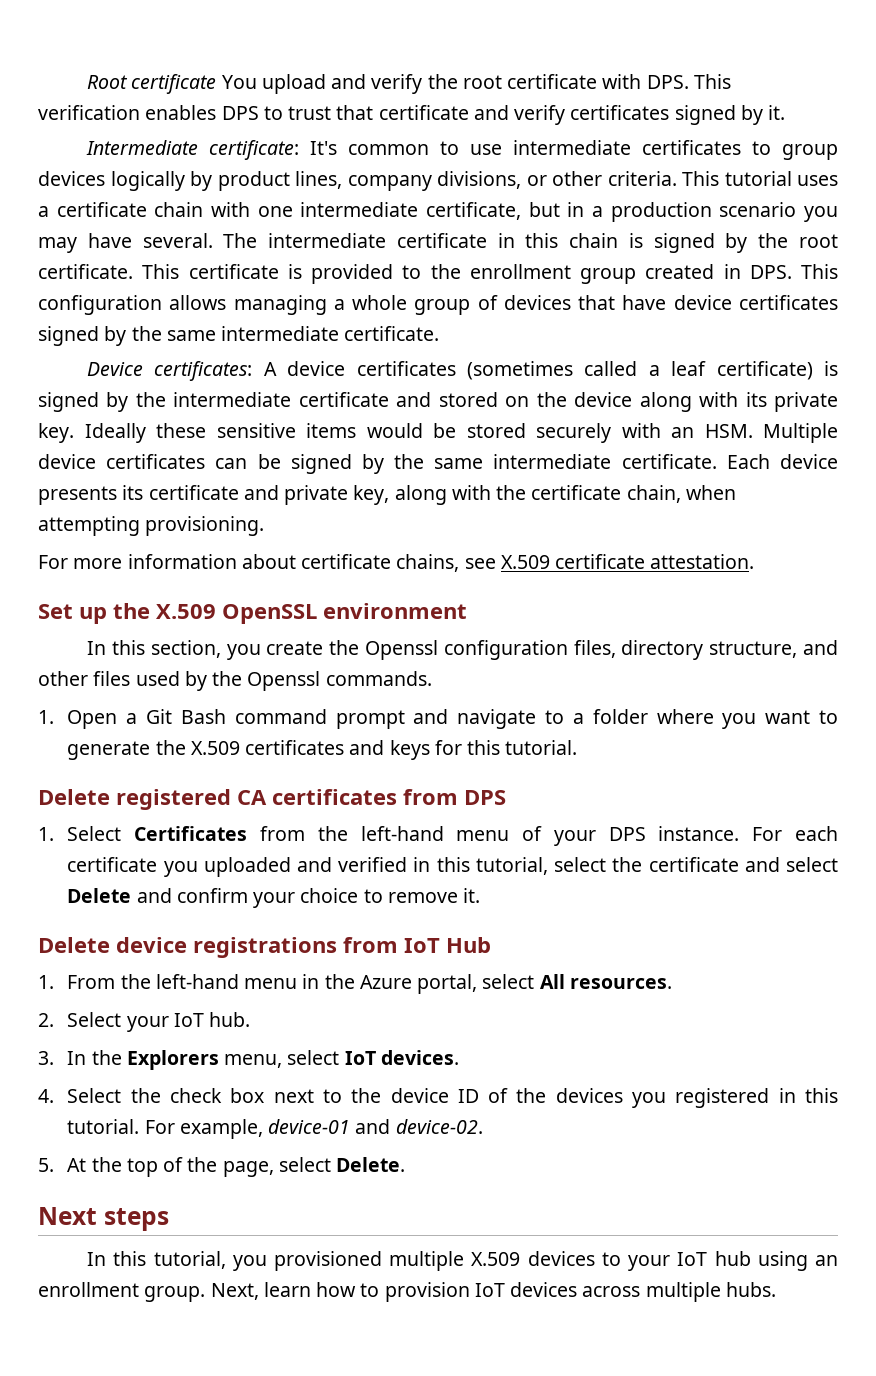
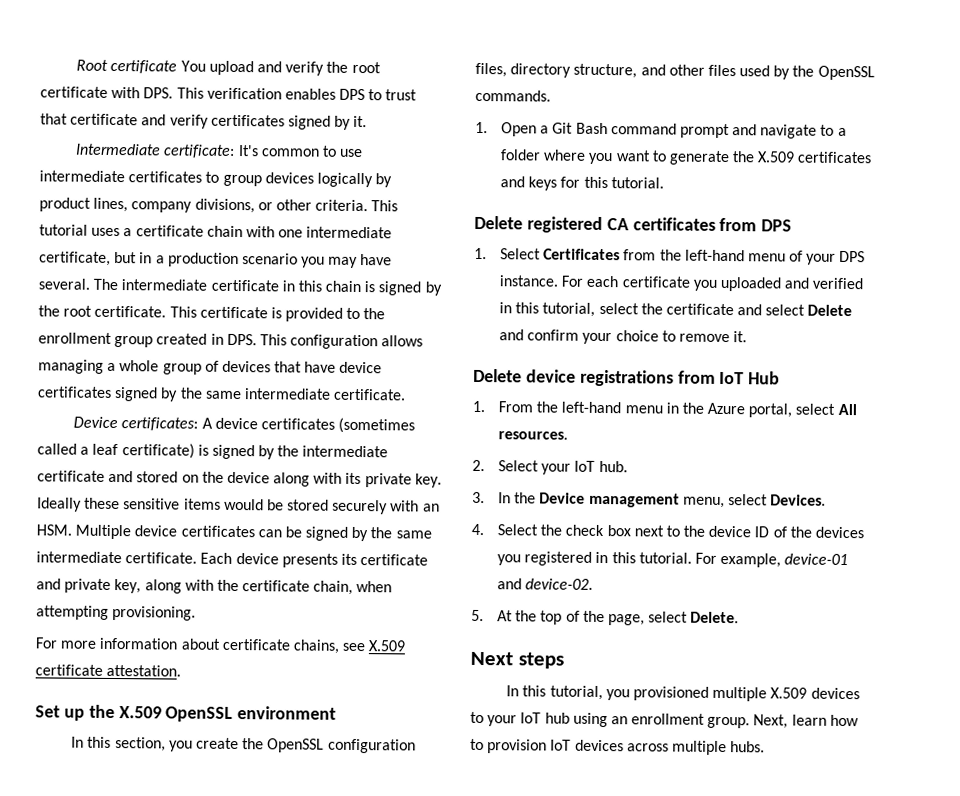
[364,640,438,660] Openssl -> [267,738,325,753] OpenSSL
[247,671,321,691] Openssl -> [817,65,875,81] OpenSSL
[126,1050,459,1070] Explorers menu, select IoT devices. -> [539,492,827,509] Device management menu, select Devices.

